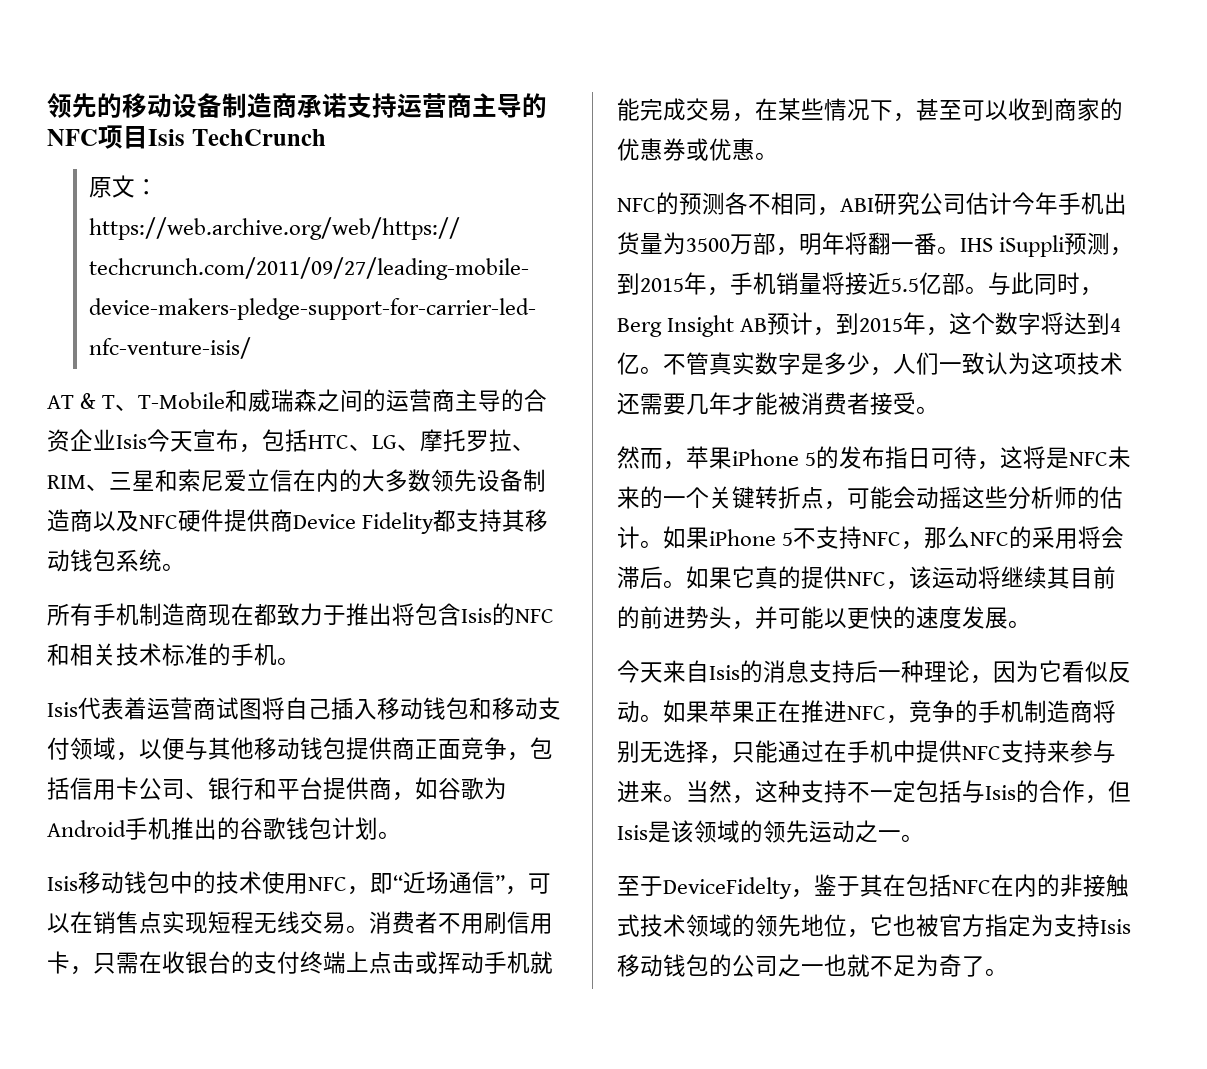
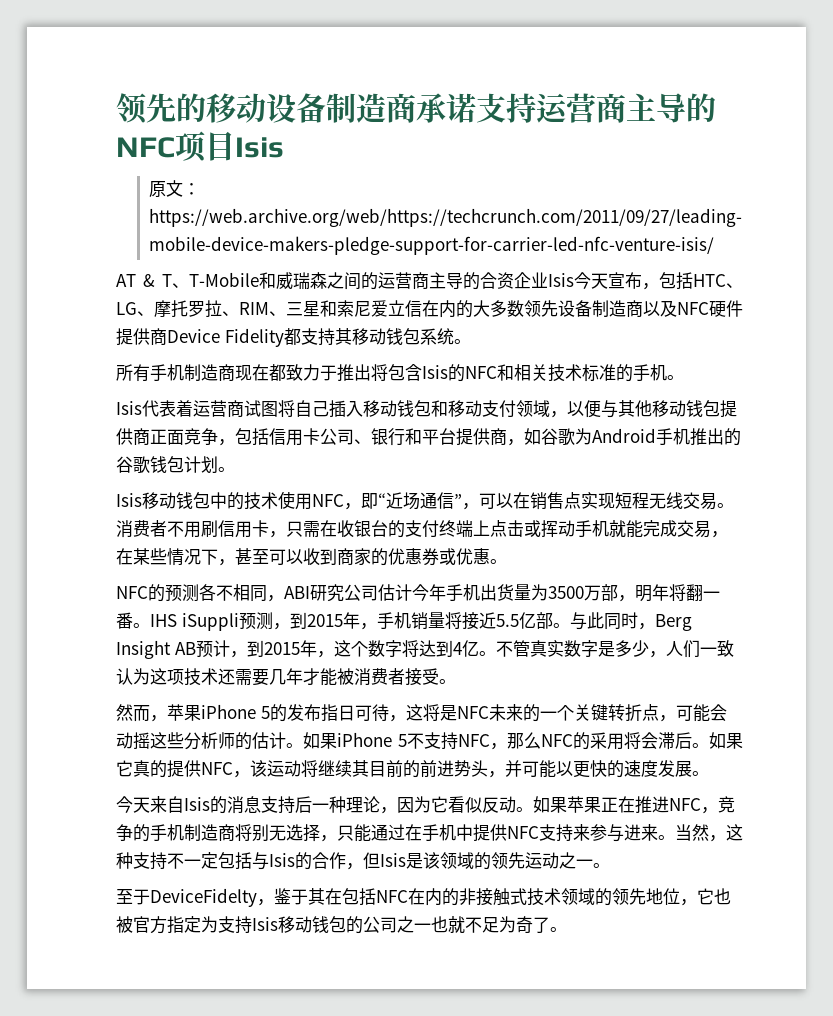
[191,129,326,146] TechCrunch -> (284, 147) none

